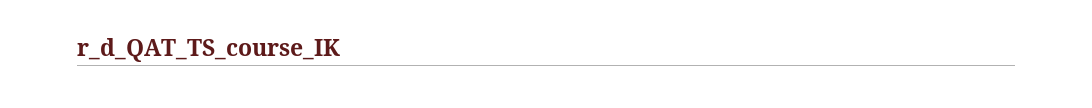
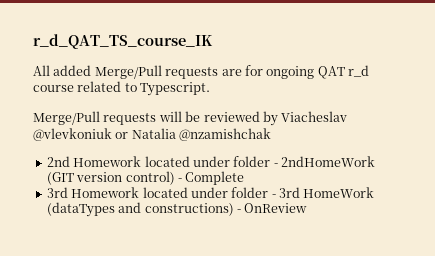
(340, 50) none -> [33,65,369,79] [33,81,211,96] [33,111,348,126] [33,128,272,141] [46,156,375,167] [46,171,245,185] [46,187,375,198] [46,202,308,217] // All added Merge/Pull requests are for ongoing QAT r_d course related to Typescript. // Merge/Pull requests will be reviewed by Viacheslav @vlevkoniuk or Natalia @nzamishchak // 2nd Homework located under folder - 2ndHomeWork (GIT version control) - Complete // 3rd Homework located under folder - 3rd HomeWork (dataTypes and constructions) - OnReview

